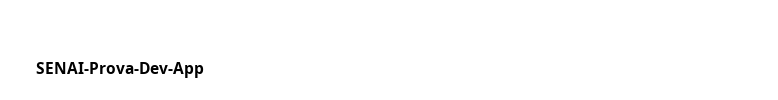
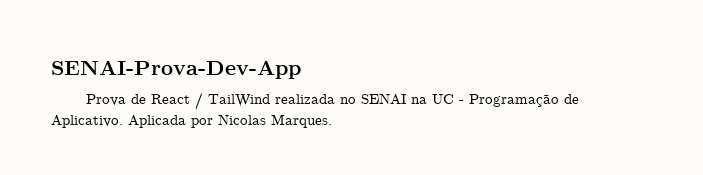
(204, 70) none -> [85,92,579,110] [51,114,332,128] // Prova de React / TailWind realizada no SENAI na UC - Programação de Aplicativo. Aplicada por Nicolas Marques.

